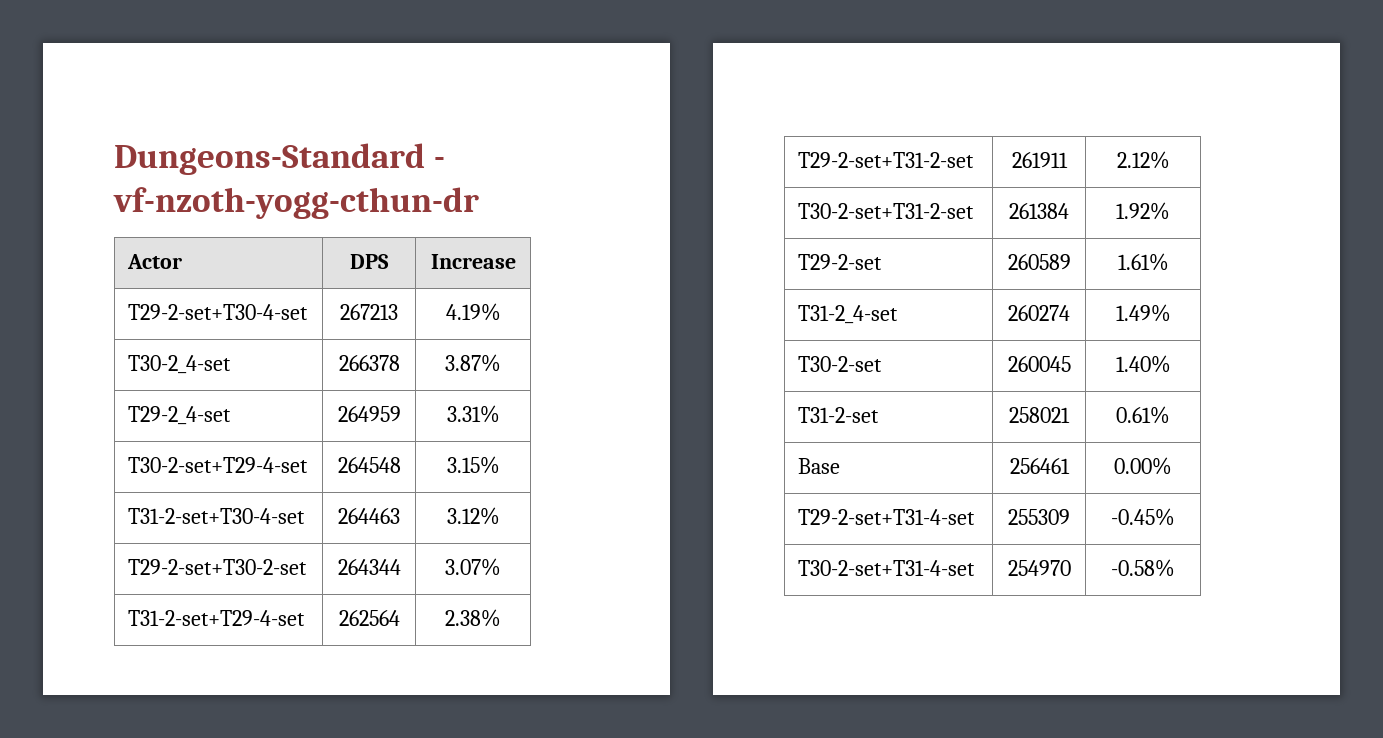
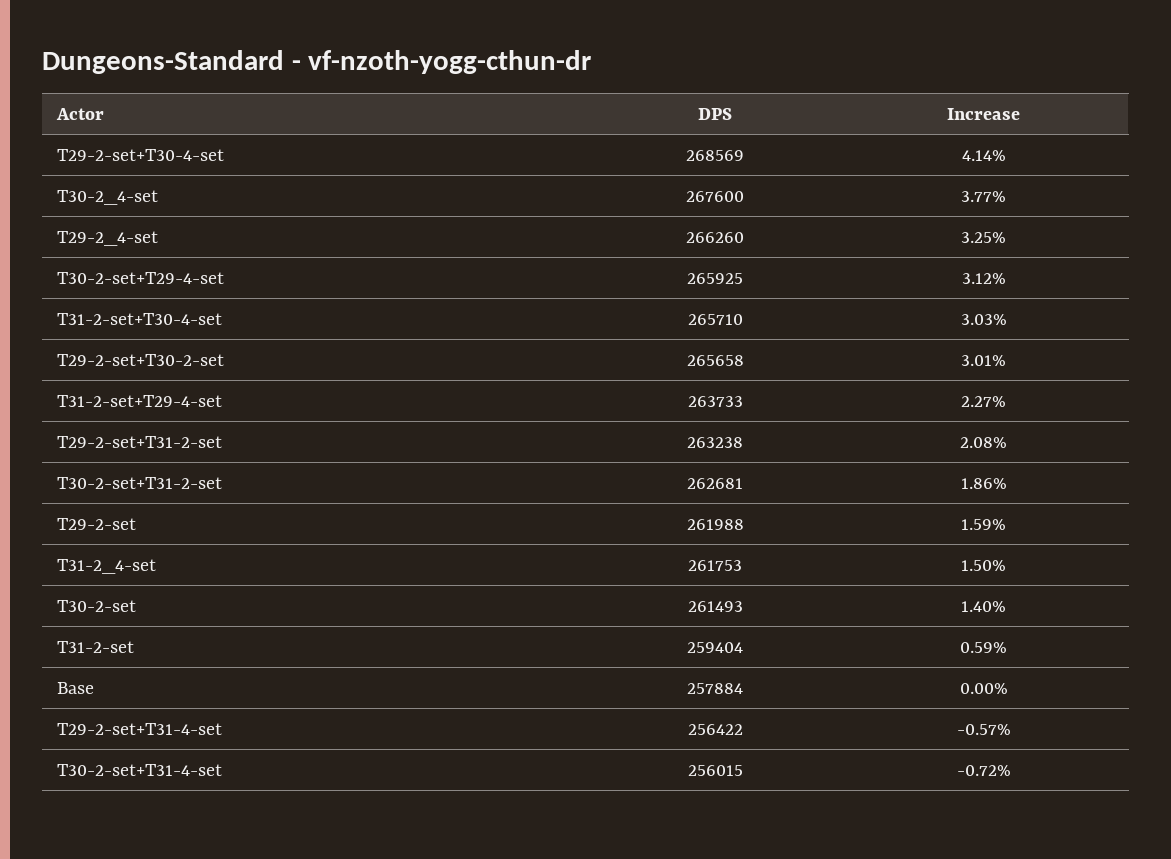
[340,304,398,320] [445,303,501,321] 267213 | 4.19% -> [686,150,745,161] [961,150,1006,161] 268569 | 4.14%
[338,355,400,371] [445,354,501,372] 266378 | 3.87% -> [686,191,745,202] [961,191,1007,202] 267600 | 3.77%
[337,406,401,422] [446,405,500,423] 264959 | 3.31% -> [686,232,745,243] [961,232,1007,243] 266260 | 3.25%
[337,457,401,473] [446,456,500,474] 264548 | 3.15% -> [687,273,744,284] [961,273,1006,284] 265925 | 3.12%
[338,508,400,524] [446,507,500,525] 264463 | 3.12% -> [687,314,743,325] [960,314,1007,325] 265710 | 3.03%
[337,559,401,575] [445,558,501,576] 264344 | 3.07% -> [686,355,744,366] [961,355,1007,366] 265658 | 3.01%
[338,610,400,626] [445,609,501,627] 262564 | 2.38% -> [687,396,743,407] [961,396,1007,407] 263733 | 2.27%
[1011,152,1068,168] [1116,151,1170,169] 261911 | 2.12% -> [687,437,744,448] [960,437,1008,448] 263238 | 2.08%
[1009,203,1069,219] [1116,202,1170,220] 261384 | 1.92% -> [687,478,744,489] [960,478,1007,489] 262681 | 1.86%
[1007,254,1071,270] [1117,253,1169,271] 260589 | 1.61% -> [686,519,744,530] [961,519,1007,530] 261988 | 1.59%
[1008,305,1070,321] [1115,304,1171,322] 260274 | 1.49% -> [688,560,743,571] [961,560,1007,571] 261753 | 1.50%
[1007,356,1071,372] 260045 -> [687,601,743,612] 261493
[1009,407,1070,423] [1116,406,1170,424] 258021 | 0.61% -> [687,642,744,653] [960,642,1008,653] 259404 | 0.59%
[1009,458,1070,474] 256461 -> [687,683,744,694] 257884
[1008,509,1070,525] [1111,508,1175,526] 255309 | -0.45% -> [687,724,743,735] [956,724,1011,735] 256422 | -0.57%
[1007,560,1071,576] [1111,559,1175,577] 254970 | -0.58% -> [687,765,743,776] [956,765,1011,776] 256015 | -0.72%

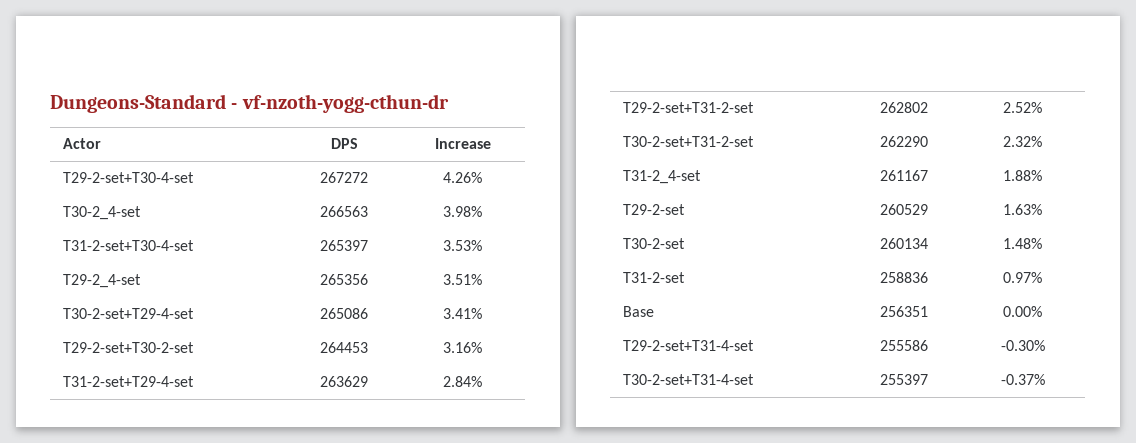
[686,150,745,161] [961,150,1006,161] 268569 | 4.14% -> [320,172,368,183] [443,172,482,183] 267272 | 4.26%
[686,191,745,202] [961,191,1007,202] 267600 | 3.77% -> [320,206,368,217] [443,206,482,217] [62,240,194,251] [320,240,368,251] [443,240,482,251] 266563 | 3.98% // T31-2-set+T30-4-set | 265397 | 3.53%
[686,232,745,243] [961,232,1007,243] 266260 | 3.25% -> [320,274,368,285] [443,274,482,285] 265356 | 3.51%
[687,273,744,284] [961,273,1006,284] [57,313,223,325] [687,314,743,325] [960,314,1007,325] 265925 | 3.12% // T31-2-set+T30-4-set | 265710 | 3.03% -> [320,308,368,319] [443,308,482,319] 265086 | 3.41%
[686,355,744,366] [961,355,1007,366] 265658 | 3.01% -> [320,342,368,353] [443,342,482,353] 264453 | 3.16%
[687,396,743,407] [961,396,1007,407] 263733 | 2.27% -> [320,376,368,387] [443,376,482,387] 263629 | 2.84%
[687,437,744,448] [960,437,1008,448] 263238 | 2.08% -> [880,102,928,113] [1003,102,1042,113] 262802 | 2.52%
[687,478,744,489] [960,478,1007,489] [57,518,137,530] [686,519,744,530] [961,519,1007,530] [57,559,157,574] [688,560,743,571] [961,560,1007,571] 262681 | 1.86% // T29-2-set | 261988 | 1.59% // T31-2_4-set | 261753 | 1.50% -> [880,136,928,147] [1003,136,1042,147] [622,170,701,184] [880,170,928,181] [1003,170,1042,181] [622,204,685,215] [880,204,928,215] [1003,204,1042,215] 262290 | 2.32% // T31-2_4-set | 261167 | 1.88% // T29-2-set | 260529 | 1.63%
[687,601,743,612] [961,601,1007,612] 261493 | 1.40% -> [880,238,928,249] [1003,238,1042,249] 260134 | 1.48%
[687,642,744,653] [960,642,1008,653] 259404 | 0.59% -> [880,272,928,283] [1003,272,1042,283] 258836 | 0.97%
[687,683,744,694] 257884 -> [880,306,928,317] 256351
[687,724,743,735] [956,724,1011,735] 256422 | -0.57% -> [880,340,928,351] [1000,340,1045,351] 255586 | -0.30%
[687,765,743,776] [956,765,1011,776] 256015 | -0.72% -> [880,374,928,385] [1000,374,1045,385] 255397 | -0.37%

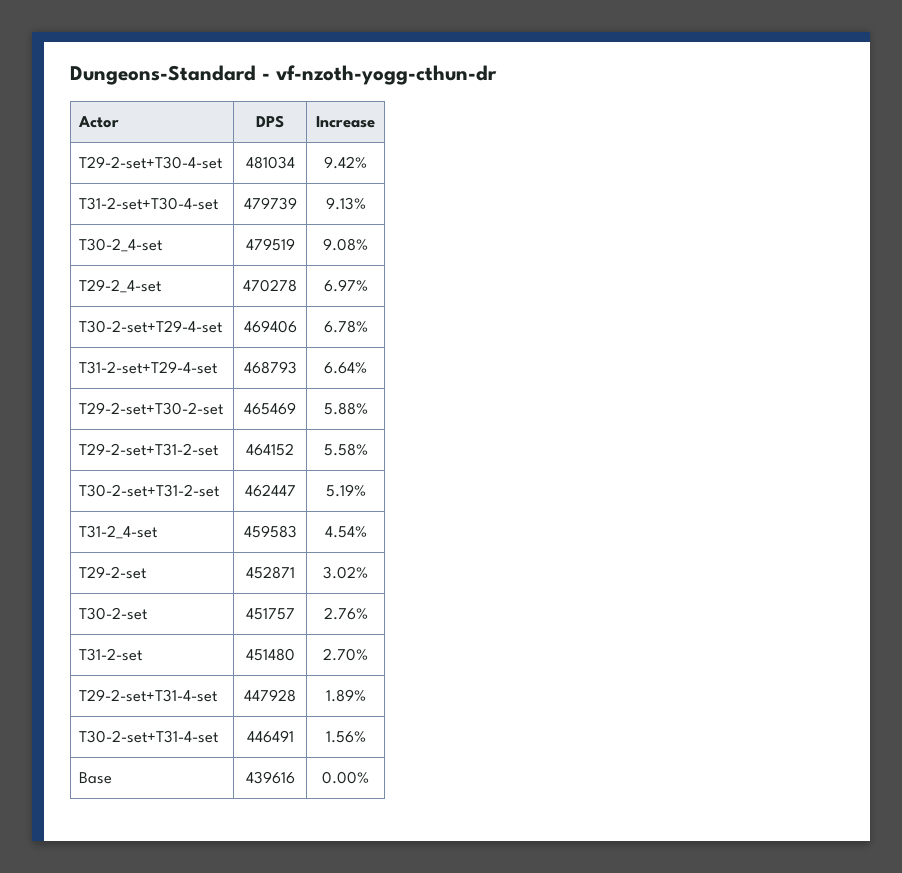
[320,172,368,183] [443,172,482,183] [62,206,141,220] [320,206,368,217] [443,206,482,217] [62,240,194,251] [320,240,368,251] [443,240,482,251] 267272 | 4.26% // T30-2_4-set | 266563 | 3.98% // T31-2-set+T30-4-set | 265397 | 3.53% -> [245,156,295,169] [324,156,367,169] [79,197,219,210] [243,197,297,210] [325,197,366,210] [79,238,163,252] [245,238,295,251] [323,238,368,251] 481034 | 9.42% // T31-2-set+T30-4-set | 479739 | 9.13% // T30-2_4-set | 479519 | 9.08%
[320,274,368,285] [443,274,482,285] 265356 | 3.51% -> [243,279,297,292] [323,279,368,292] 470278 | 6.97%
[320,308,368,319] [443,308,482,319] [62,342,194,353] [320,342,368,353] [443,342,482,353] [62,376,194,387] [320,376,368,387] [443,376,482,387] 265086 | 3.41% // T29-2-set+T30-2-set | 264453 | 3.16% // T31-2-set+T29-4-set | 263629 | 2.84% -> [243,320,297,333] [323,320,368,333] [79,361,218,374] [243,361,297,374] [324,362,367,374] [79,402,224,415] [244,402,296,415] [323,402,368,415] 469406 | 6.78% // T31-2-set+T29-4-set | 468793 | 6.64% // T29-2-set+T30-2-set | 465469 | 5.88%
[880,102,928,113] [1003,102,1042,113] 262802 | 2.52% -> [246,443,294,456] [323,443,368,456] 464152 | 5.58%
[880,136,928,147] [1003,136,1042,147] 262290 | 2.32% -> [244,484,296,497] [325,484,366,497] 462447 | 5.19%
[880,170,928,181] [1003,170,1042,181] 261167 | 1.88% -> [243,525,297,538] [324,526,367,538] 459583 | 4.54%
[880,204,928,215] [1003,204,1042,215] 260529 | 1.63% -> [245,566,295,579] [323,566,368,579] 452871 | 3.02%
[880,238,928,249] [1003,238,1042,249] 260134 | 1.48% -> [245,608,295,620] [323,607,368,620] 451757 | 2.76%
[880,272,928,283] [1003,272,1042,283] 258836 | 0.97% -> [245,648,295,661] [323,648,368,661] [79,689,218,702] [244,689,296,702] [325,689,366,702] [79,730,219,743] [246,730,294,743] [325,731,366,743] 451480 | 2.70% // T29-2-set+T31-4-set | 447928 | 1.89% // T30-2-set+T31-4-set | 446491 | 1.56%
[880,306,928,317] 256351 -> [245,771,295,784] 439616
[622,340,754,351] [880,340,928,351] [1000,340,1045,351] [622,374,754,385] [880,374,928,385] [1000,374,1045,385] // T29-2-set+T31-4-set | 255586 | -0.30% // T30-2-set+T31-4-set | 255397 | -0.37% -> (369, 777) none

